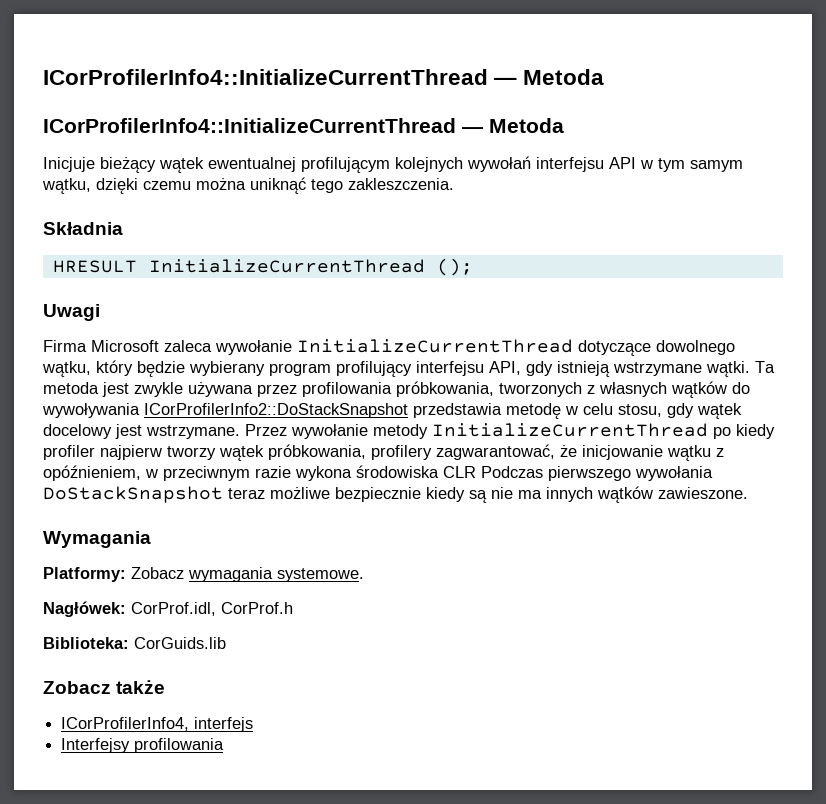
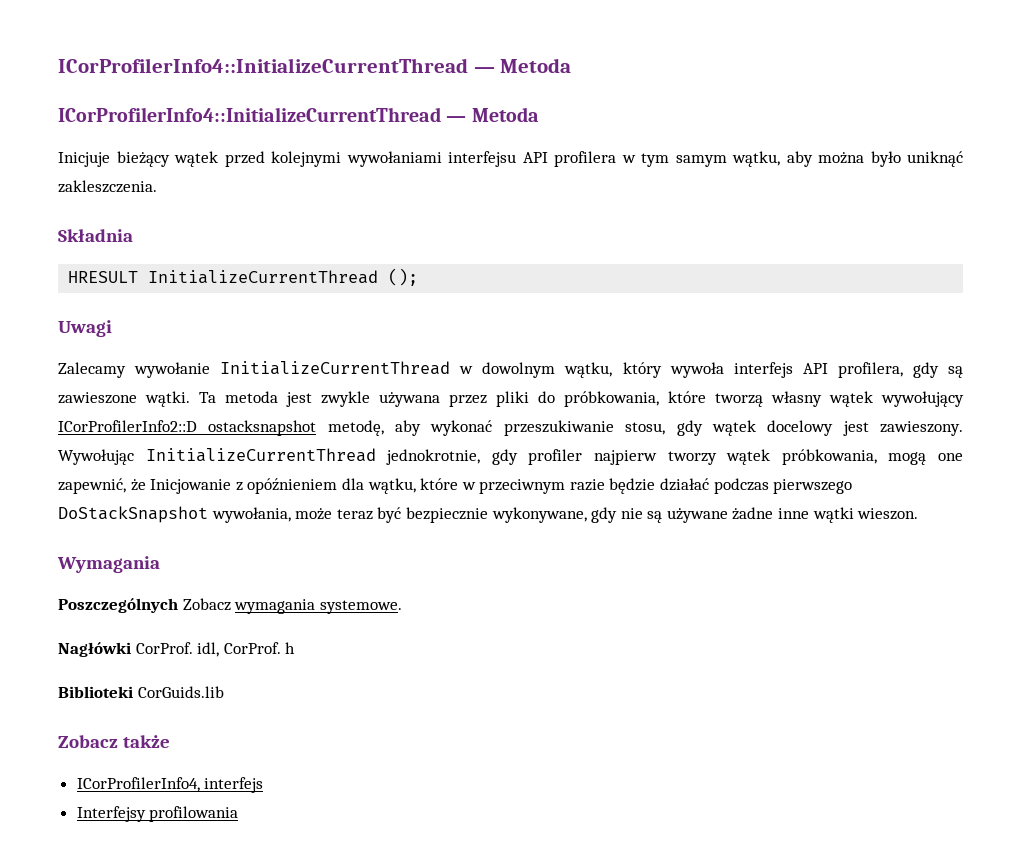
[208,156,531,173] ewentualnej profilującym kolejnych wywołań -> [224,151,442,167] przed kolejnymi wywołaniami
(636, 163) none -> [554,151,616,167] profilera
[96,177,343,194] dzięki czemu można uniknąć tego -> [786,151,963,167] aby można było uniknąć
[43,339,735,356] [42,360,702,377] Firma Microsoft zaleca wywołanie InitializeCurrentThread dotyczące dowolnego wątku, który będzie wybierany program profilujący interfejsu API, gdy istnieją wstrzymane -> [58,361,964,378] [58,392,137,404] Zalecamy wywołanie InitializeCurrentThread w dowolnym wątku, który wywoła interfejs API profilera, gdy są zawieszone
[302,381,750,398] [42,403,613,419] profilowania próbkowania, tworzonych z własnych wątków do wywoływania ICorProfilerInfo2::DoStackSnapshot przedstawia metodę w celu -> [496,391,964,407] [58,420,614,436] pliki do próbkowania, które tworzą własny wątek wywołujący ICorProfilerInfo2::D ostacksnapshot metodę, aby wykonać przeszukiwanie
[146,423,775,439] wstrzymane. Przez wywołanie metody InitializeCurrentThread po kiedy -> [880,421,964,436] [58,448,518,465] zawieszony. Wywołując InitializeCurrentThread jednokrotnie, gdy
[371,444,724,461] [43,465,713,481] [43,486,748,503] profilery zagwarantować, że inicjowanie wątku z opóźnieniem, w przeciwnym razie wykona środowiska CLR Podczas pierwszego wywołania DoStackSnapshot teraz możliwe bezpiecznie kiedy są nie ma innych wątków zawieszone. -> [888,452,964,465] [58,478,853,494] [58,506,919,523] mogą one zapewnić, że Inicjowanie z opóźnieniem dla wątku, które w przeciwnym razie będzie działać podczas pierwszego DoStackSnapshot wywołania, może teraz być bezpiecznie wykonywane, gdy nie są używane żadne inne wątki wieszon.
[43,567,126,582] Platformy: -> [58,598,178,613] Poszczególnych
[43,601,293,617] [43,637,129,649] Nagłówek: CorProf.idl, CorProf.h // Biblioteka: -> [58,642,296,657] [58,686,133,698] Nagłówki CorProf. idl, CorProf. h // Biblioteki

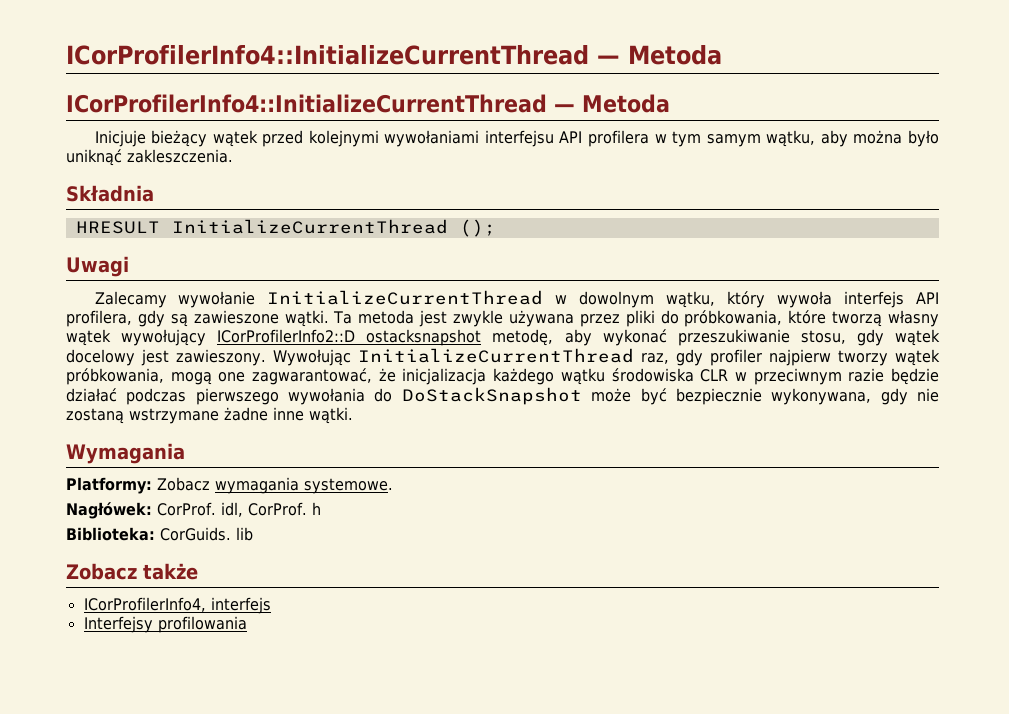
[386,449,481,465] jednokrotnie, -> [640,353,669,364] raz,
[58,478,459,494] zapewnić, że Inicjowanie z opóźnieniem dla wątku, które -> [252,368,729,385] zagwarantować, że inicjalizacja każdego wątku środowiska CLR
[58,506,373,523] DoStackSnapshot wywołania, może teraz -> [288,387,632,405] wywołania do DoStackSnapshot może
[491,507,587,523] wykonywane, -> [771,388,872,405] wykonywana,
[647,507,919,523] są używane żadne inne wątki wieszon. -> [66,407,353,424] zostaną wstrzymane żadne inne wątki.
[58,598,178,613] Poszczególnych -> [66,477,152,494] Platformy:
[58,642,131,657] Nagłówki -> [66,502,152,519] Nagłówek:
[58,686,224,698] Biblioteki CorGuids.lib -> [66,527,253,541] Biblioteka: CorGuids. lib

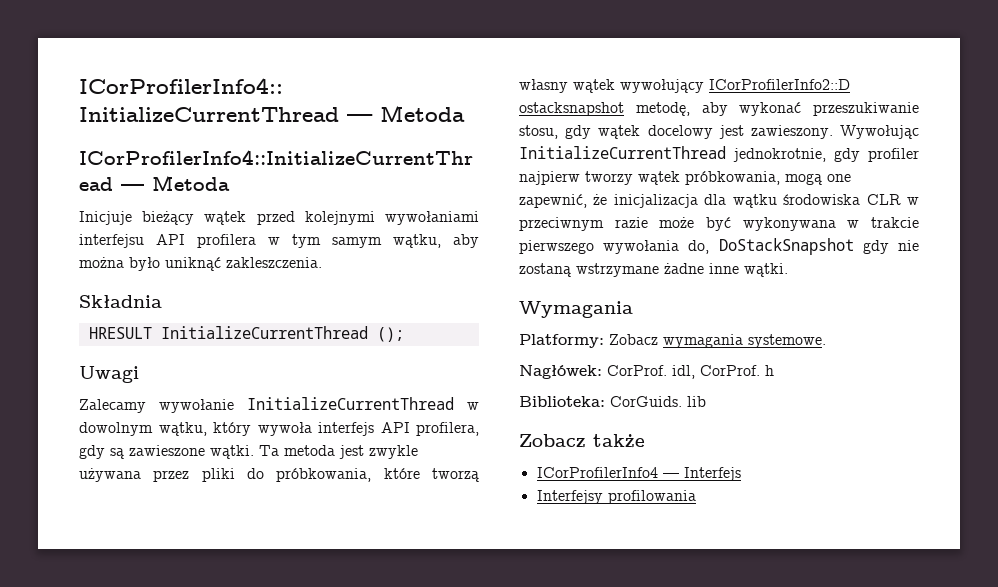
[640,353,669,364] raz, -> [733,148,826,162] jednokrotnie,
[252,368,373,385] zagwarantować, -> [519,194,587,208] zapewnić,
[493,368,555,385] każdego -> [704,194,727,205] dla
[891,368,940,385] [66,387,872,405] będzie działać podczas pierwszego wywołania do DoStackSnapshot może być bezpiecznie wykonywana, -> [659,217,919,231] [519,238,854,255] może być wykonywana w trakcie pierwszego wywołania do, DoStackSnapshot
[83,597,271,614] ICorProfilerInfo4, interfejs -> [536,467,741,481] ICorProfilerInfo4 — Interfejs

